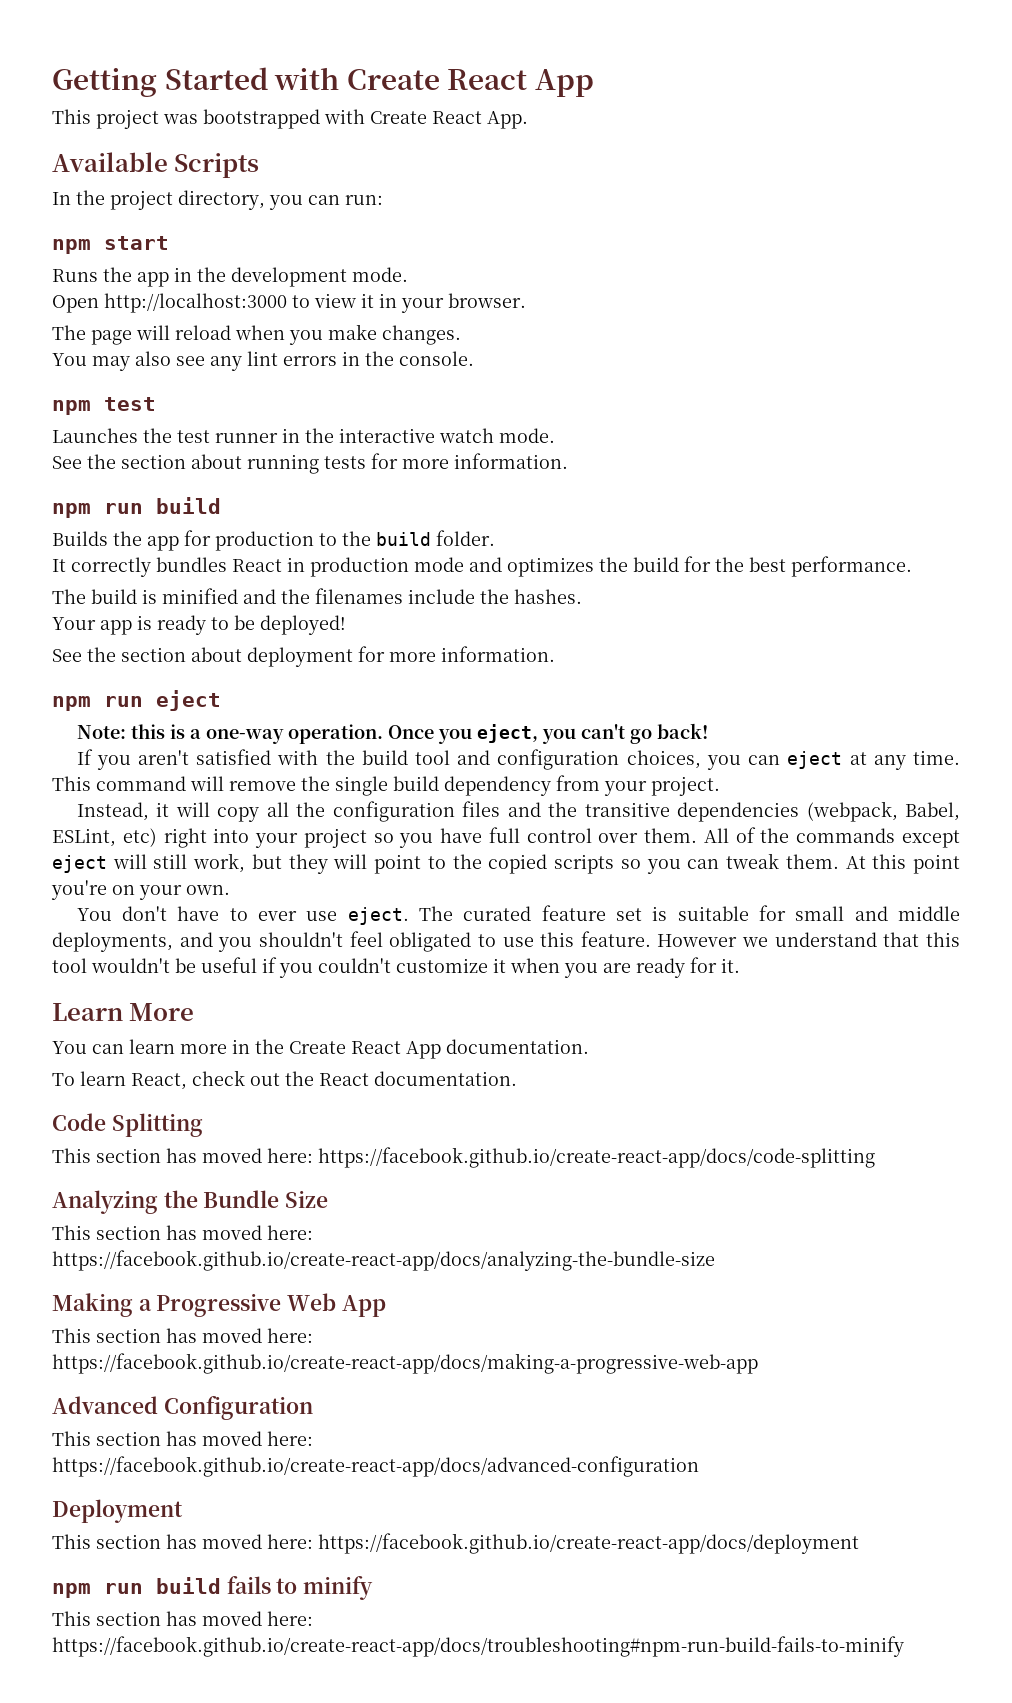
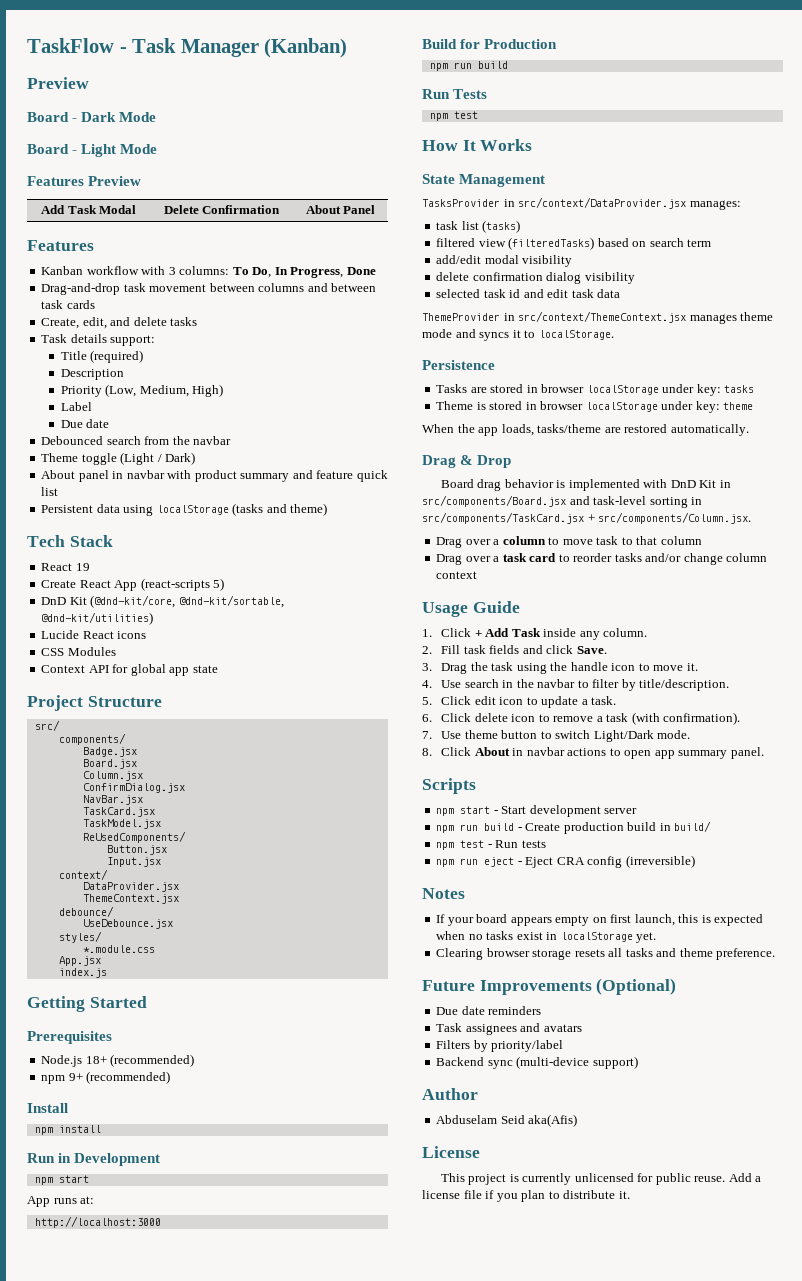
[52,67,594,97] [52,109,528,129] [52,152,260,178] [52,190,383,210] [52,236,169,254] [52,267,408,287] [52,293,526,313] [52,324,461,345] [52,351,474,371] [52,397,156,415] [52,428,555,443] [52,453,568,474] [52,497,221,518] [52,530,495,551] [52,556,912,577] [52,588,582,604] [52,615,346,635] [52,646,555,667] [52,690,221,711] [76,723,708,744] [76,749,961,770] [52,775,720,796] [76,801,960,822] [52,827,960,848] [52,853,960,874] [51,880,230,900] [76,905,961,925] [52,931,960,952] [52,957,740,978] [52,1003,195,1021] [52,1039,589,1059] [52,1070,517,1090] [52,1113,203,1137] [52,1147,875,1168] [52,1190,329,1214] [52,1225,313,1240] [52,1250,715,1271] [52,1293,386,1317] [52,1328,313,1343] [52,1353,758,1374] [52,1396,313,1420] [52,1431,313,1446] [52,1456,699,1477] [52,1499,183,1523] [52,1533,859,1554] [52,1576,374,1600] [52,1611,313,1626] [52,1636,904,1657] Getting Started with Create React App // This project was bootstrapped with Create React App. // Available Scripts // In the project directory, you can run: // npm start // Runs the app in the development mode. // Open http://localhost:3000 to view it in your browser. // The page will reload when you make changes. // You may also see any lint errors in the console. // npm test // Launches the test runner in the interactive watch mode. // See the section about running tests for more information. // npm run build // Builds the app for production to the build folder. // It correctly bundles React in production mode and optimizes the build for the best performance. // The build is minified and the filenames include the hashes. // Your app is ready to be deployed! // See the section about deployment for more information. // npm run eject // Note: this is a one-way operation. Once you eject, you can't go back! // If you aren't satisfied with the build tool and configuration choices, you can eject at any time. This command will remove the single build dependency from your project. // Instead, it will copy all the configuration files and the transitive dependencies (webpack, Babel, ESLint, etc) right into your project so you have full control over them. All of the commands except eject will still work, but they will point to the copied scripts so you can tweak them. At this point you're on your own. // You don't have to ever use eject. The curated feature set is suitable for small and middle deployments, and you shouldn't feel obligated to use this feature. However we understand that this tool wouldn't be useful if you couldn't customize it when you are ready for it. // Learn More // You can learn more in the Create React App documentation. // To learn React, check out the React documentation. // Code Splitting // This section has moved here: https://facebook.github.io/create-react-app/docs/code-splitting // Analyzing the Bundle Size // This section has moved here: https://facebook.github.io/create-react-app/docs/analyzing-the-bundle-size // Making a Progressive Web App // This section has moved here: https://facebook.github.io/create-react-app/docs/making-a-progressive-web-app // Advanced Configuration // This section has moved here: https://facebook.github.io/create-react-app/docs/advanced-configuration // Deployment // This section has moved here: https://facebook.github.io/create-react-app/docs/deployment // npm run build fails to minify // This section has moved here: https://facebook.github.io/create-react-app/docs/troubleshooting#npm-run-build-fails-to-minify -> [27,38,348,58] [27,77,89,89] [27,112,157,122] [27,144,158,157] [27,176,142,186] [40,205,137,214] [163,205,281,214] [305,205,376,214] [27,240,94,251] [41,266,376,278] [41,283,377,295] [41,300,95,309] [41,317,198,329] [41,334,156,346] [60,350,144,363] [60,369,124,380] [60,384,224,397] [60,402,92,411] [60,419,110,428] [41,436,232,445] [41,452,196,465] [41,470,388,482] [41,487,59,496] [41,503,328,516] [27,535,113,547] [41,563,90,571] [41,578,225,591] [41,595,284,608] [41,612,154,625] [41,630,147,639] [41,647,116,656] [41,664,218,676] [27,695,162,711] [34,720,60,731] [58,733,126,745] [82,747,137,757] [82,759,137,769] [82,771,143,781] [82,783,185,793] [82,795,143,805] [82,807,155,817] [82,819,161,829] [82,831,186,843] [106,845,167,855] [106,857,161,867] [58,869,108,880] [82,882,179,892] [82,894,179,904] [58,906,114,917] [82,919,173,929] [58,931,102,943] [82,945,155,953] [58,956,101,966] [58,968,107,978] [27,996,147,1012] [27,1031,112,1044] [41,1054,195,1067] [41,1071,171,1084] [27,1103,68,1113] [34,1125,101,1135] [27,1153,161,1166] [34,1175,89,1185] [27,1196,95,1207] [34,1216,161,1228] [422,39,558,49] [429,61,508,71] [422,89,488,99] [429,111,478,121] [422,139,533,151] [422,174,546,187] [422,197,741,210] [436,220,521,233] [436,237,712,250] [436,255,573,267] [436,272,635,284] [436,289,621,298] [422,311,774,324] [422,329,614,341] [422,360,495,370] [436,384,755,396] [436,401,754,413] [422,424,749,436] [422,455,512,468] [440,479,731,491] [422,495,703,508] [422,512,752,524] [436,536,702,548] [436,553,768,565] [436,571,478,579] [422,601,520,617] [422,628,648,640] [422,645,607,654] [422,662,698,674] [422,679,730,691] [422,696,617,708] [422,712,741,725] [422,730,691,742] [422,747,764,759] [422,778,476,794] [436,805,638,817] [436,821,712,834] [436,840,546,850] [436,855,695,868] [422,888,465,899] [436,914,764,926] [436,931,657,943] [436,948,776,960] [422,978,677,995] [436,1006,542,1015] [436,1023,582,1035] [436,1040,564,1052] [436,1056,638,1069] [422,1088,478,1100] [436,1114,578,1127] [422,1146,480,1158] [440,1173,762,1185] [422,1190,630,1202] TaskFlow - Task Manager (Kanban) // Preview // Board - Dark Mode // Board - Light Mode // Features Preview // Add Task Modal | Delete Confirmation | About Panel // Features // Kanban workflow with 3 columns: To Do, In Progress, Done // Drag-and-drop task movement between columns and between task cards // Create, edit, and delete tasks // Task details support: // Title (required) // Description // Priority (Low, Medium, High) // Label // Due date // Debounced search from the navbar // Theme toggle (Light / Dark) // About panel in navbar with product summary and feature quick list // Persistent data using localStorage (tasks and theme) // Tech Stack // React 19 // Create React App (react-scripts 5) // DnD Kit (@dnd-kit/core, @dnd-kit/sortable, @dnd-kit/utilities) // Lucide React icons // CSS Modules // Context API for global app state // Project Structure // src/ // components/ // Badge.jsx // Board.jsx // Column.jsx // ConfirmDialog.jsx // NavBar.jsx // TaskCard.jsx // TaskModel.jsx // ReUsedComponents/ // Button.jsx // Input.jsx // context/ // DataProvider.jsx // ThemeContext.jsx // debounce/ // UseDebounce.jsx // styles/ // *.module.css // App.jsx // index.js // Getting Started // Prerequisites // Node.js 18+ (recommended) // npm 9+ (recommended) // Install // npm install // Run in Development // npm start // App runs at: // http://localhost:3000 // Build for Production // npm run build // Run Tests // npm test // How It Works // State Management // TasksProvider in src/context/DataProvider.jsx manages: // task list (tasks) // filtered view (filteredTasks) based on search term // add/edit modal visibility // delete confirmation dialog visibility // selected task id and edit task data // ThemeProvider in src/context/ThemeContext.jsx manages theme mode and syncs it to localStorage. // Persistence // Tasks are stored in browser localStorage under key: tasks // Theme is stored in browser localStorage under key: theme // When the app loads, tasks/theme are restored automatically. // Drag & Drop // Board drag behavior is implemented with DnD Kit in src/components/Board.jsx and task-level sorting in src/components/TaskCard.jsx + src/components/Column.jsx. // Drag over a column to move task to that column // Drag over a task card to reorder tasks and/or change column context // Usage Guide // 1. Click + Add Task inside any column. // 2. Fill task fields and click Save. // 3. Drag the task using the handle icon to move it. // 4. Use search in the navbar to filter by title/description. // 5. Click edit icon to update a task. // 6. Click delete icon to remove a task (with confirmation). // 7. Use theme button to switch Light/Dark mode. // 8. Click About in navbar actions to open app summary panel. // Scripts // npm start - Start development server // npm run build - Create production build in build/ // npm test - Run tests // npm run eject - Eject CRA config (irreversible) // Notes // If your board appears empty on first launch, this is expected when no tasks exist in localStorage yet. // Clearing browser storage resets all tasks and theme preference. // Future Improvements (Optional) // Due date reminders // Task assignees and avatars // Filters by priority/label // Backend sync (multi-device support) // Author // Abduselam Seid aka(Afis) // License // This project is currently unlicensed for public reuse. Add a license file if you plan to distribute it.

